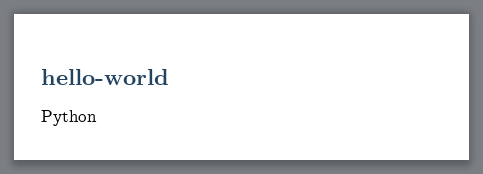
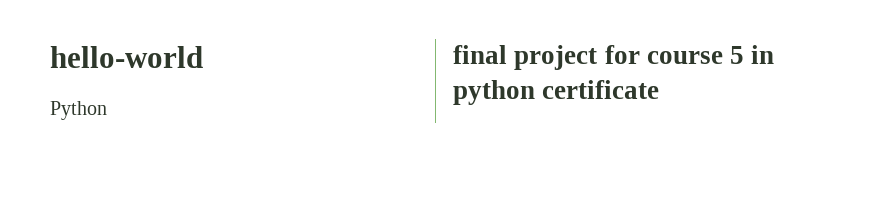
(97, 118) none -> [453,45,775,70] [453,80,660,105] // final project for course 5 in python certificate

